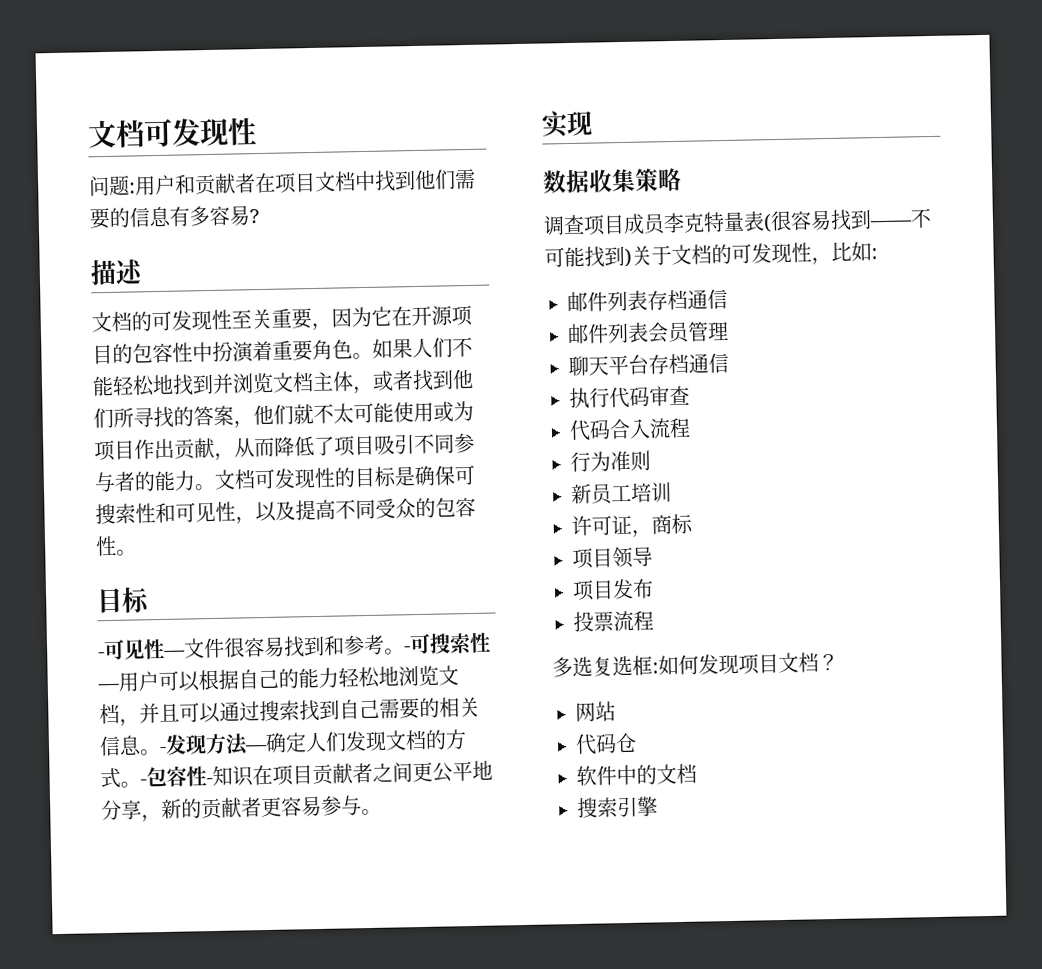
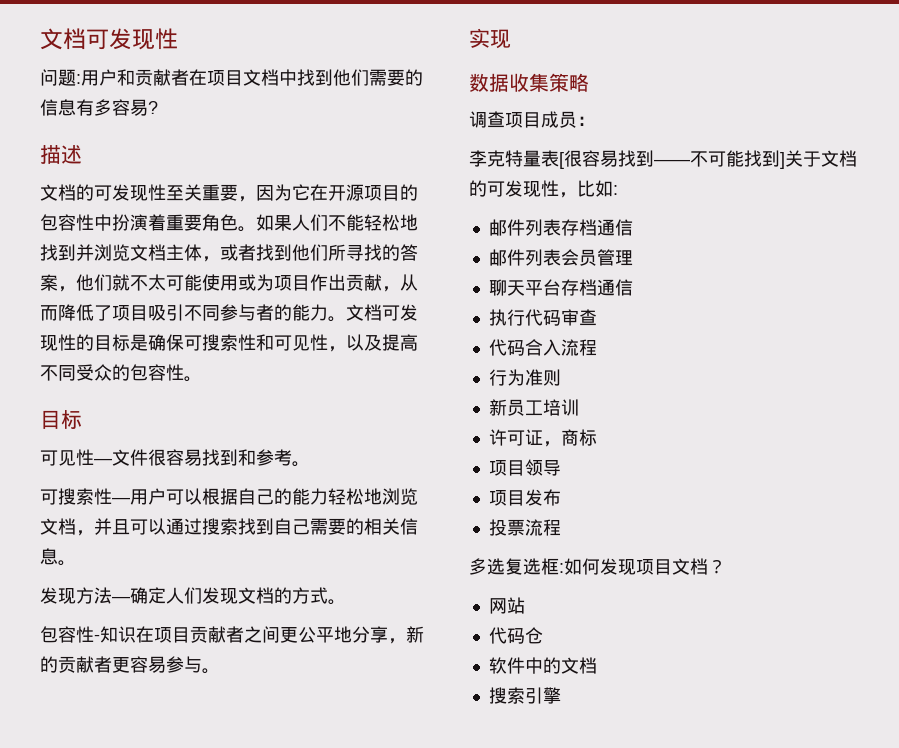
[98,652,105,659] - -> (82, 419) none
[404,646,411,653] - -> (310, 464) //
[160,746,167,754] - -> (76, 563) //
[140,779,147,786] - -> (346, 602) //
(667, 224) none -> [577,116,595,126] ： //
[763,213,772,233] ( -> [559,152,564,169] [
[624,247,632,267] ) -> [780,152,785,169] ]

